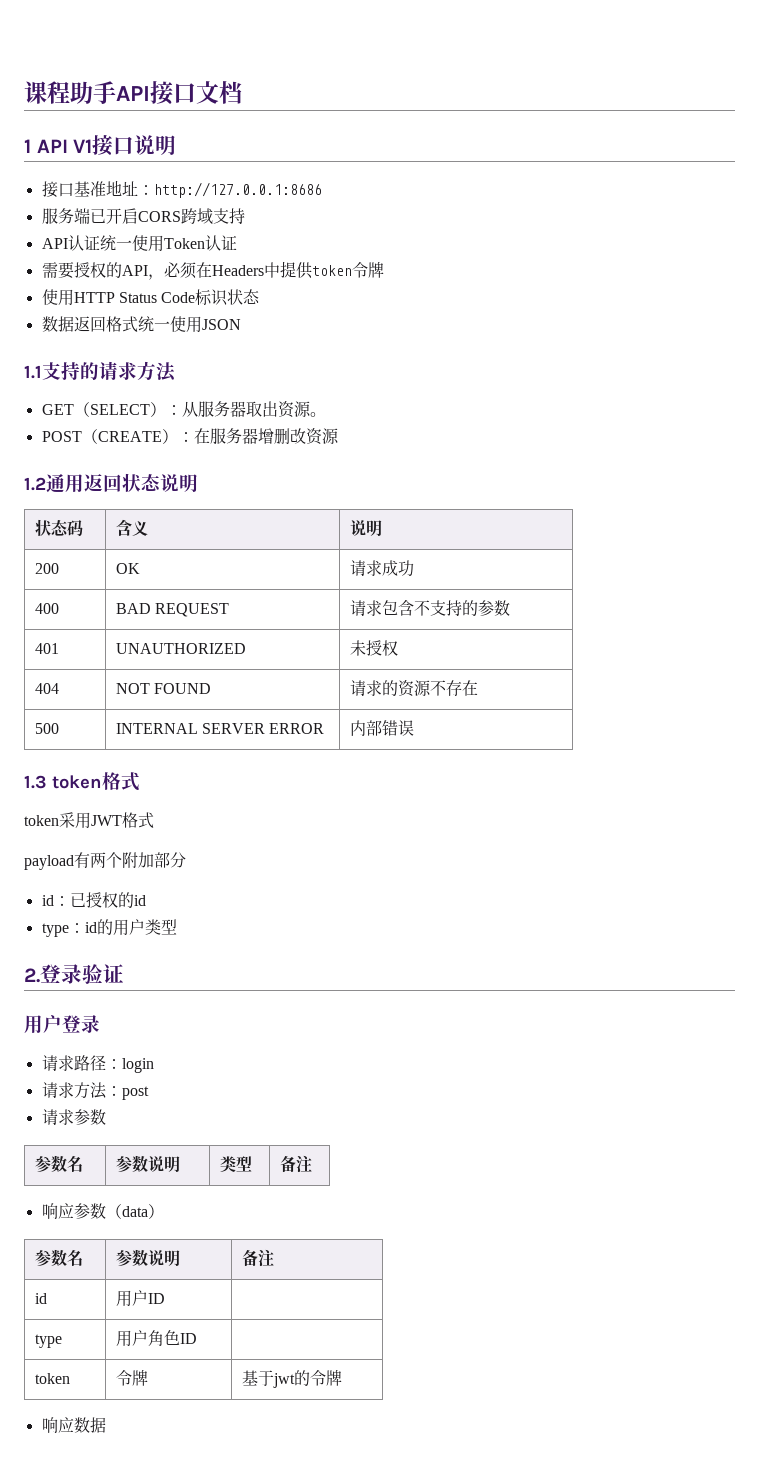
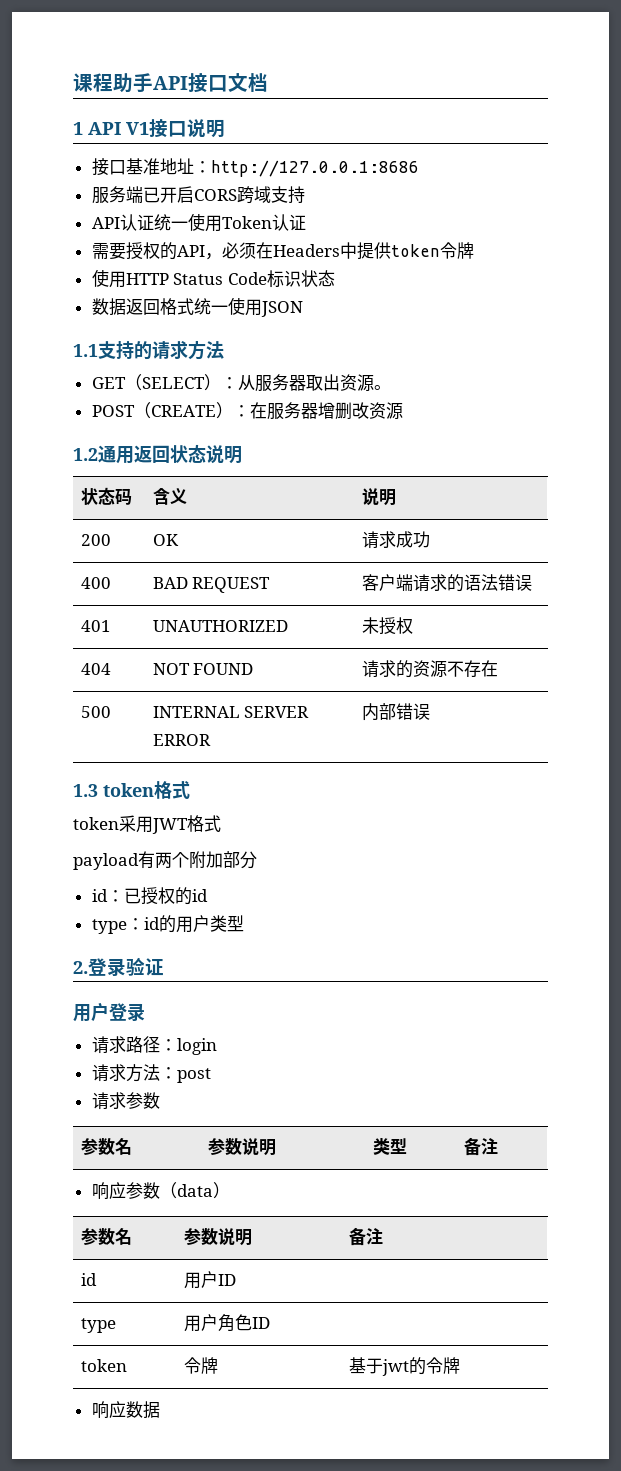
[349,600,510,616] 请求包含不支持的参数 -> [361,574,532,592] 客户端请求的语法错误

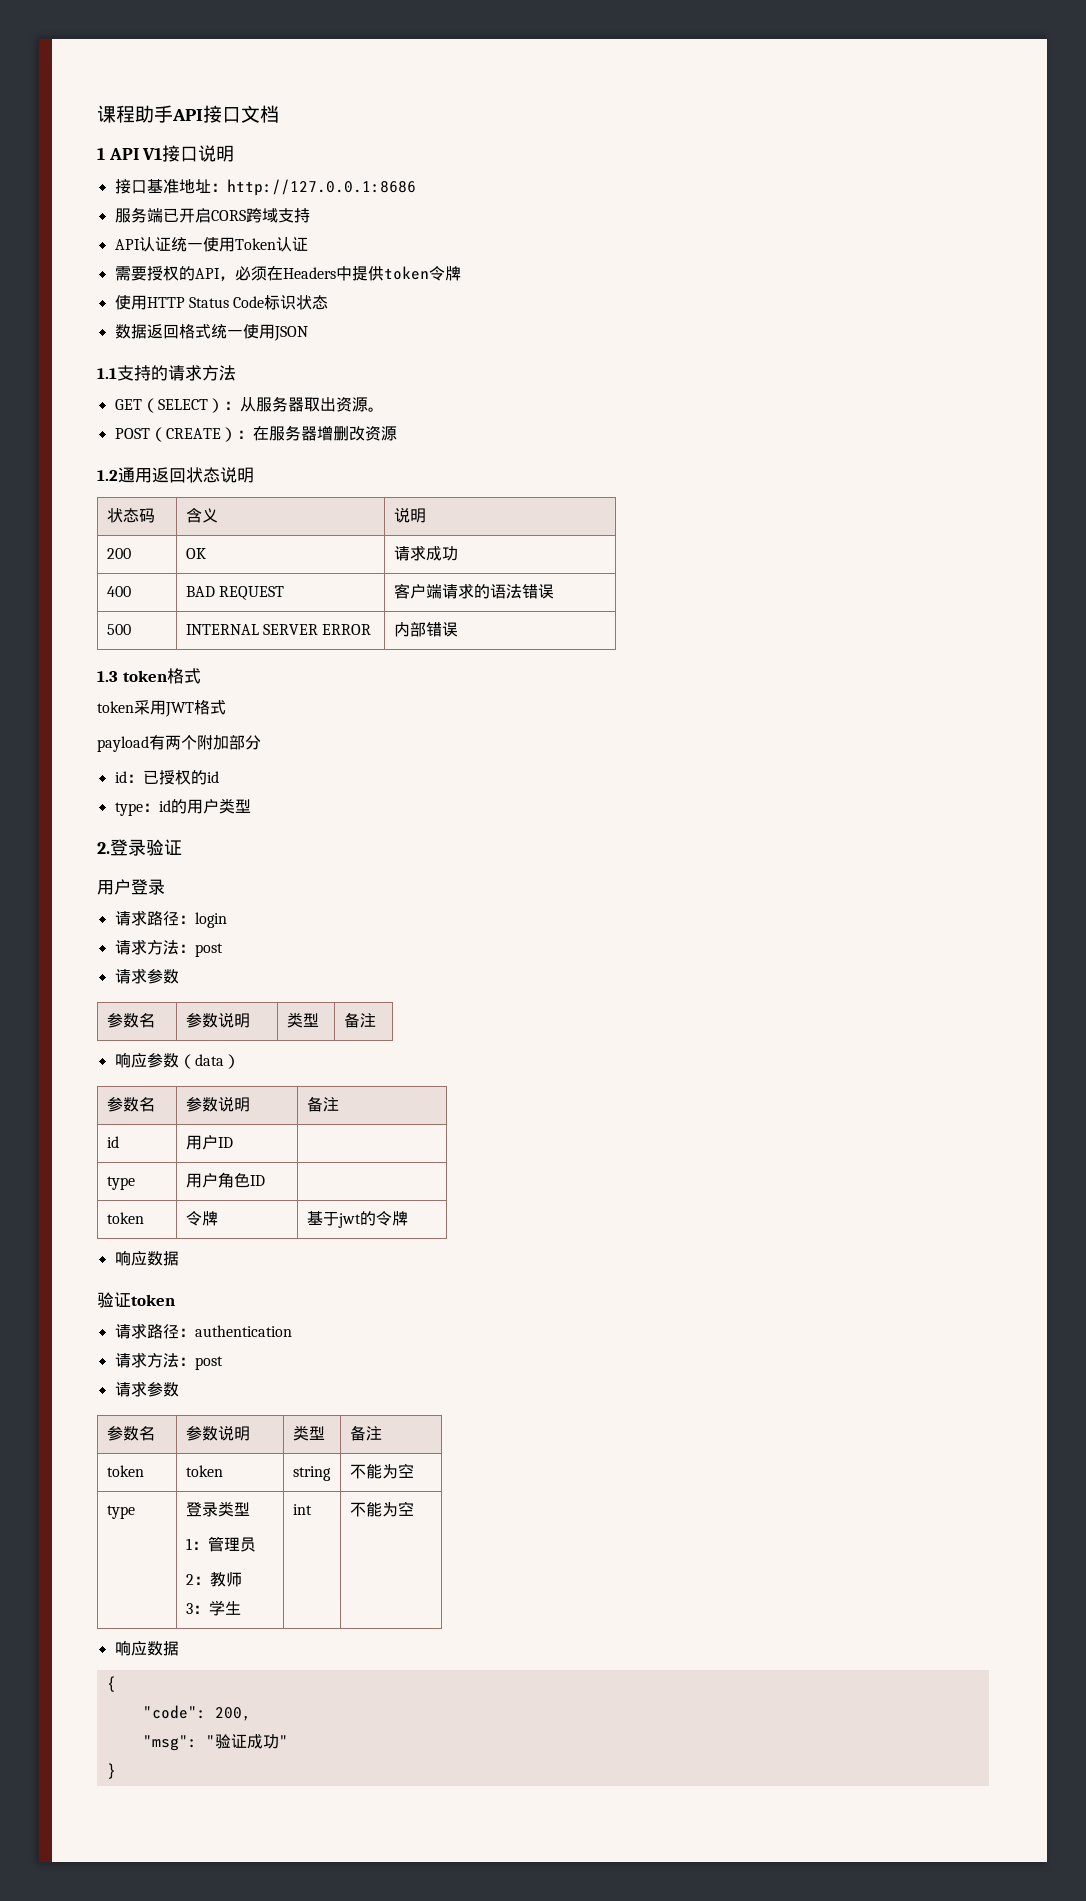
[80,620,111,632] [152,620,288,632] [361,617,413,635] [80,663,111,675] [152,663,254,675] [361,660,498,678] // 401 | UNAUTHORIZED | 未授权 // 404 | NOT FOUND | 请求的资源不存在 -> (554, 591) none
(160, 1410) none -> [97,1292,175,1308] [114,1323,292,1339] [114,1352,223,1370] [114,1381,179,1397] [106,1426,155,1441] [185,1425,250,1441] [292,1425,325,1441] [349,1425,382,1441] [106,1465,144,1477] [185,1465,223,1477] [292,1466,331,1481] [349,1463,414,1479] [106,1505,135,1519] [185,1501,250,1517] [185,1536,256,1552] [185,1572,242,1587] [185,1600,241,1616] [292,1504,312,1515] [349,1501,414,1517] [114,1640,179,1656] [106,1676,116,1692] [142,1705,251,1721] [142,1734,288,1751] [106,1763,116,1779] // 验证token // 请求路径：authentication // 请求方法：post // 请求参数 // 参数名 | 参数说明 | 类型 | 备注 // token | token | string | 不能为空 // type | 登录类型 // 1：管理员 // 2：教师 // 3：学生 | int | 不能为空 // 响应数据 // { // "code": 200, // "msg": "验证成功" // }

